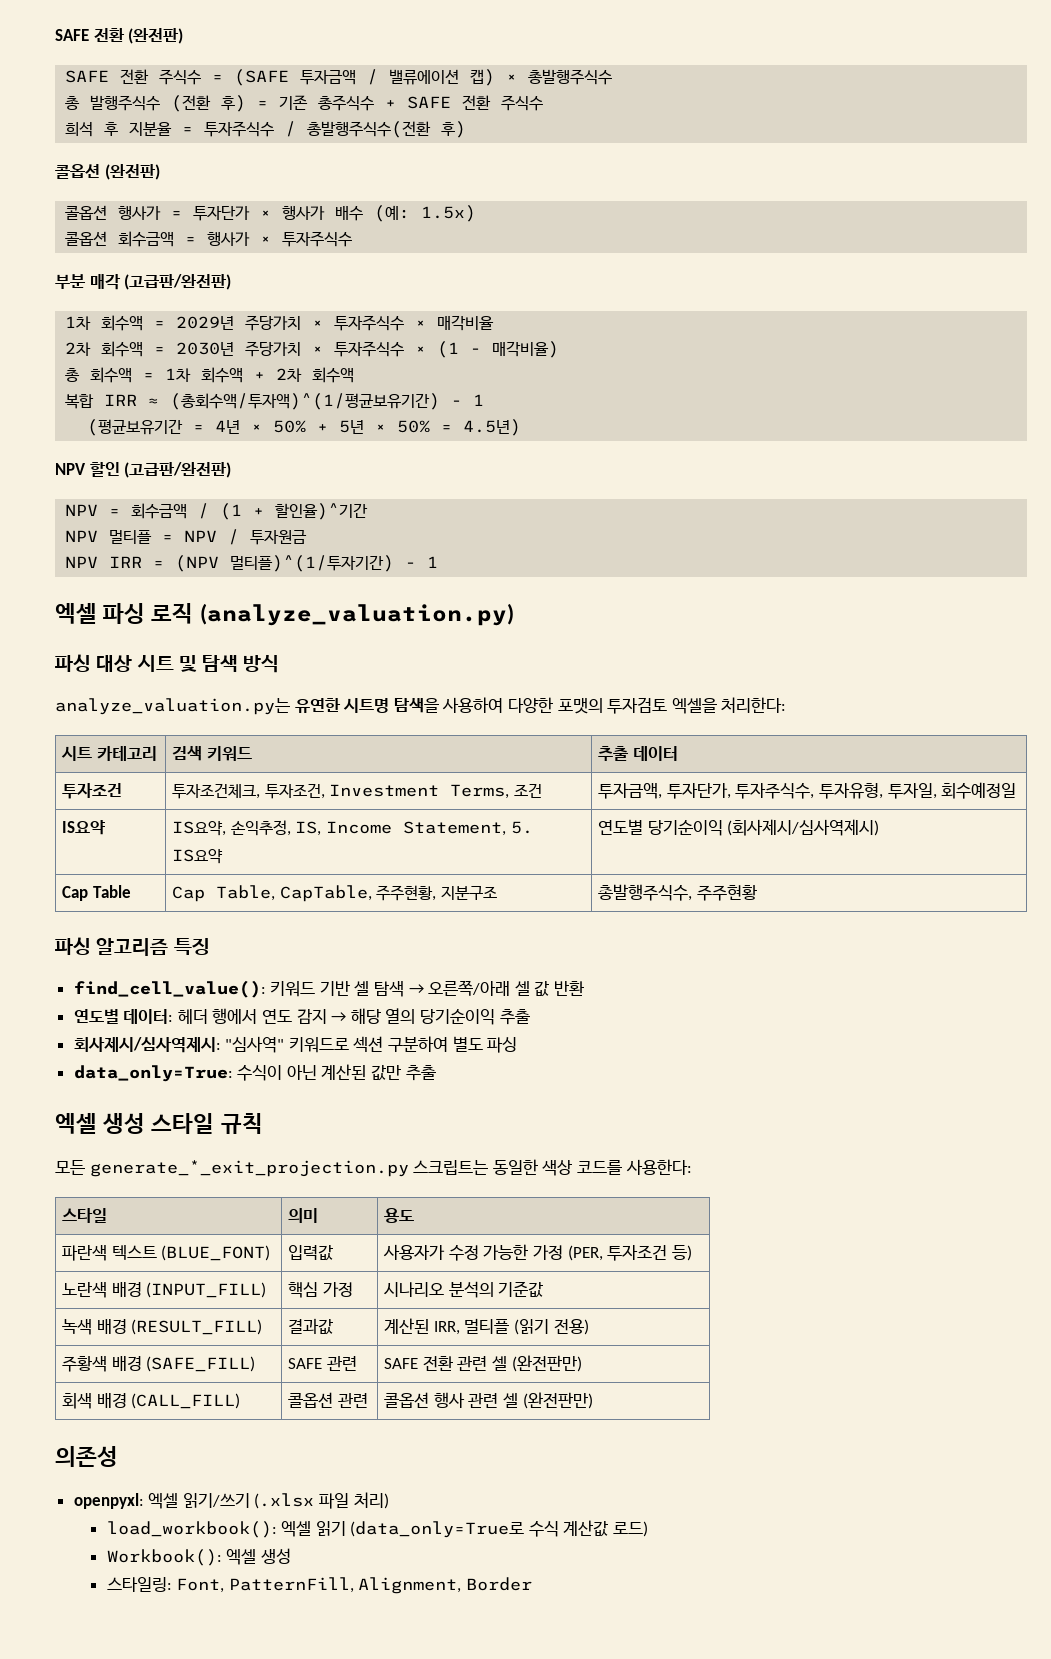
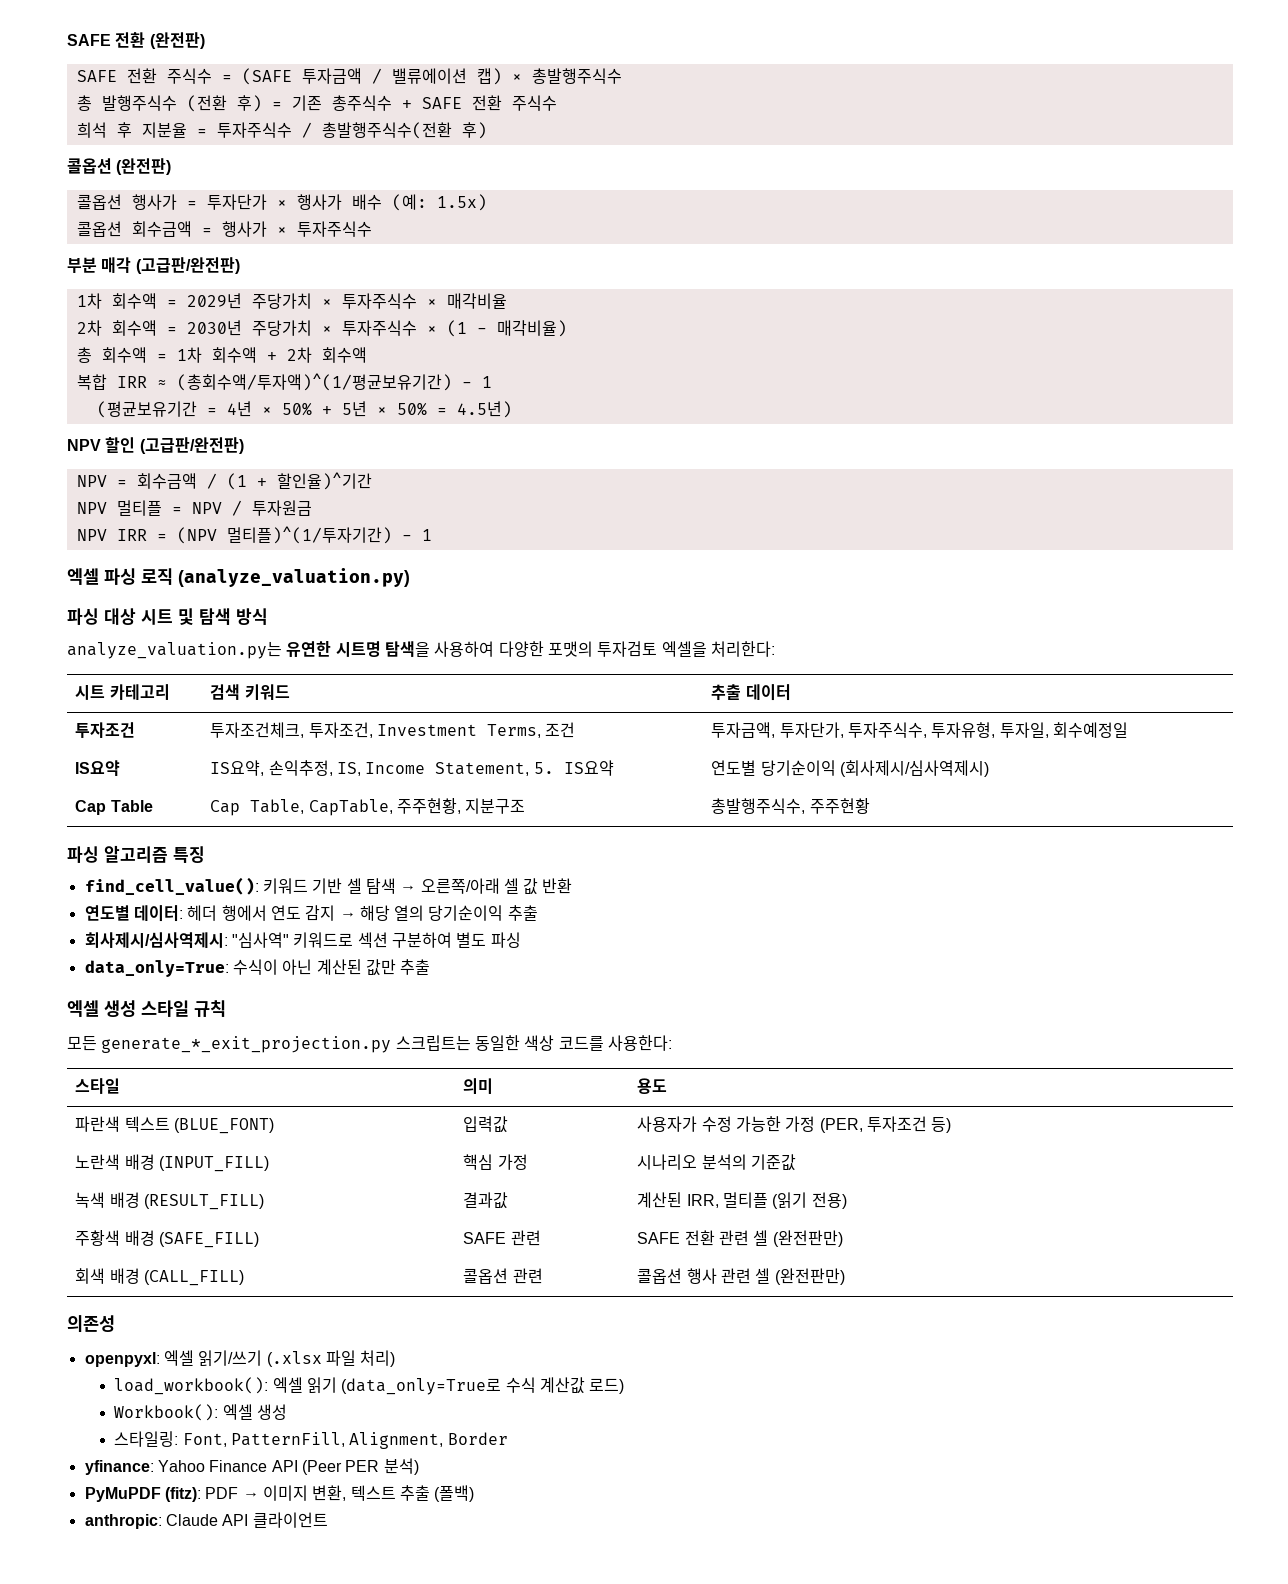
(532, 1584) none -> [84,1458,419,1475] [84,1485,475,1502] [84,1512,328,1529] // yfinance: Yahoo Finance API (Peer PER 분석) // PyMuPDF (fitz): PDF → 이미지 변환, 텍스트 추출 (폴백) // anthropic: Claude API 클라이언트

